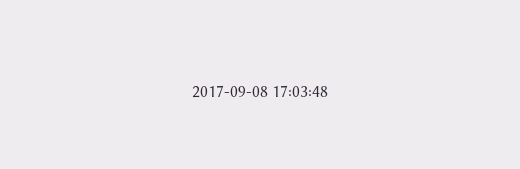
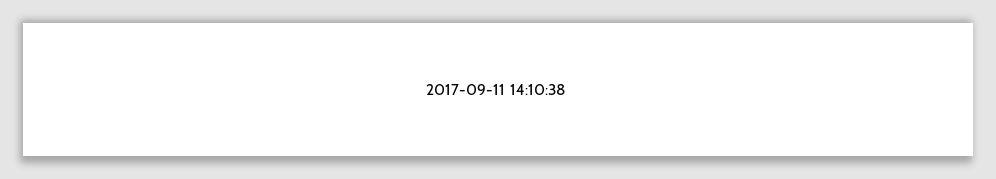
[191,85,329,98] 2017-09-08 17:03:48 -> [426,84,565,95] 2017-09-11 14:10:38

